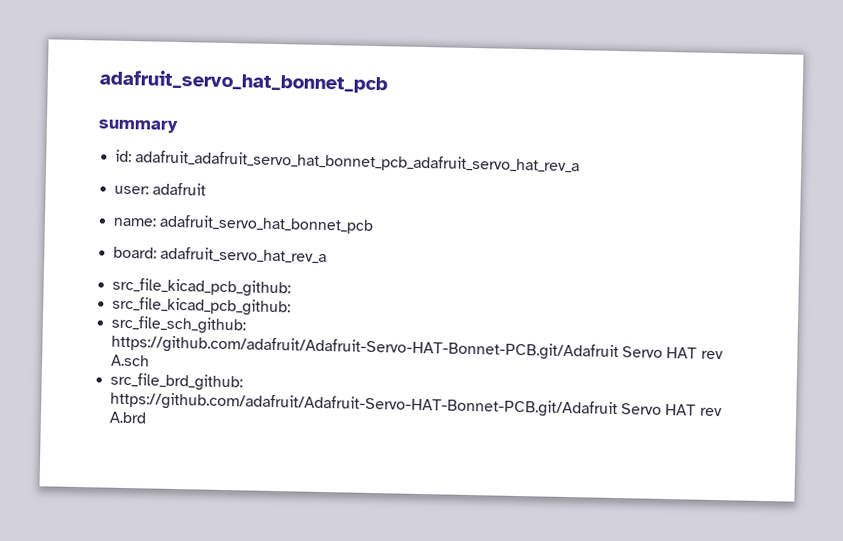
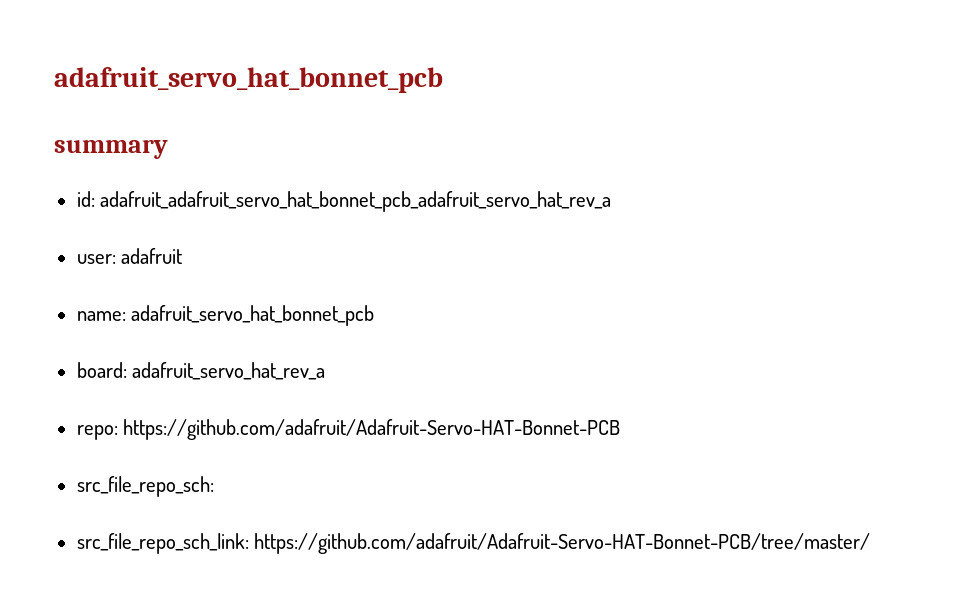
[112,277,292,298] [112,296,292,317] [111,315,247,335] [111,334,724,362] [110,354,151,367] [110,372,244,392] [110,391,723,419] [109,411,148,424] src_file_kicad_pcb_github: // src_file_kicad_pcb_github: // src_file_sch_github: https://github.com/adafruit/Adafruit-Servo-HAT-Bonnet-PCB.git/Adafruit Servo HAT rev A.sch // src_file_brd_github: https://github.com/adafruit/Adafruit-Servo-HAT-Bonnet-PCB.git/Adafruit Servo HAT rev A.brd -> [76,419,621,440] [76,476,214,497] [76,533,871,554] repo: https://github.com/adafruit/Adafruit-Servo-HAT-Bonnet-PCB // src_file_repo_sch: // src_file_repo_sch_link: https://github.com/adafruit/Adafruit-Servo-HAT-Bonnet-PCB/tree/master/

